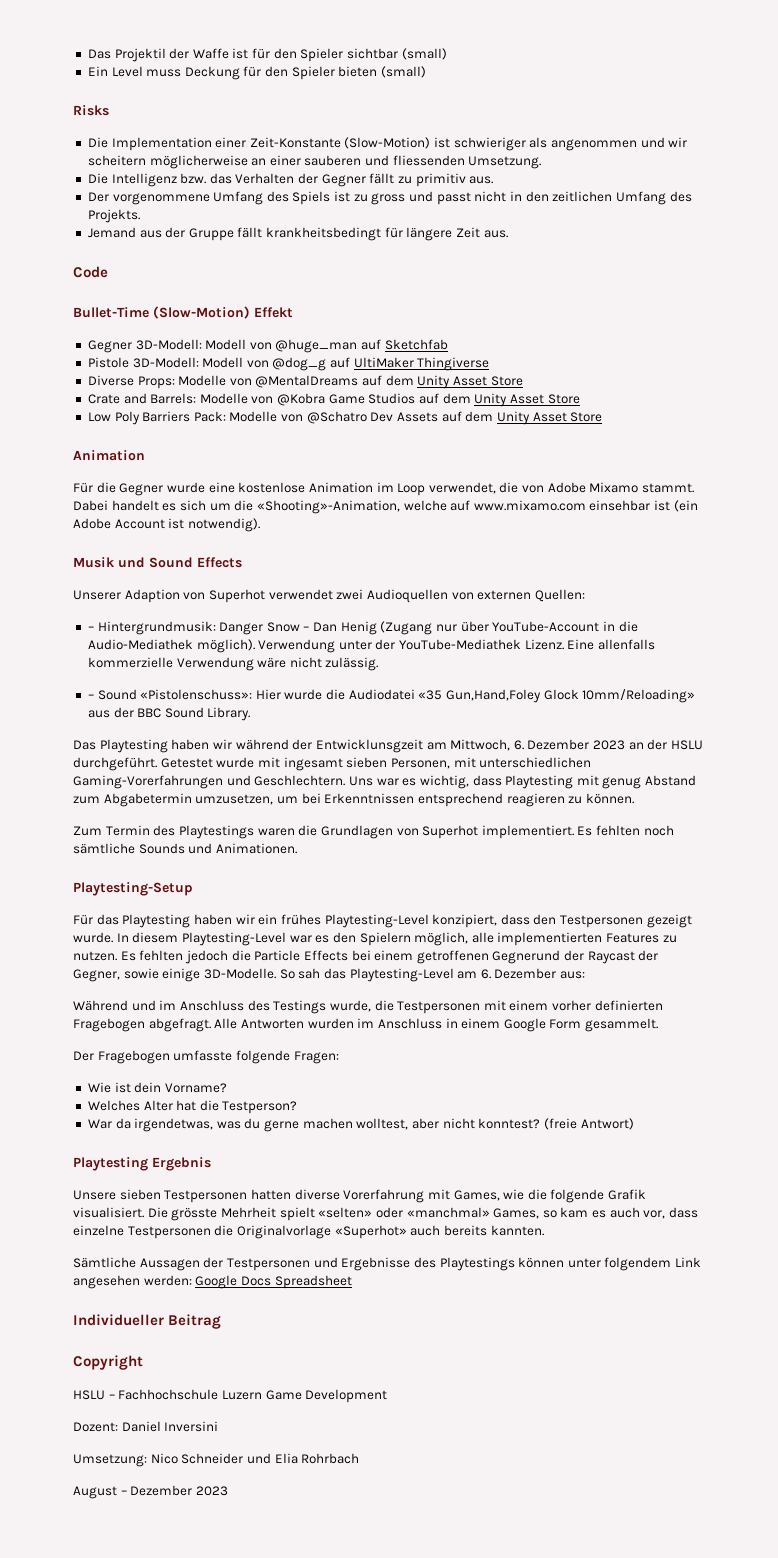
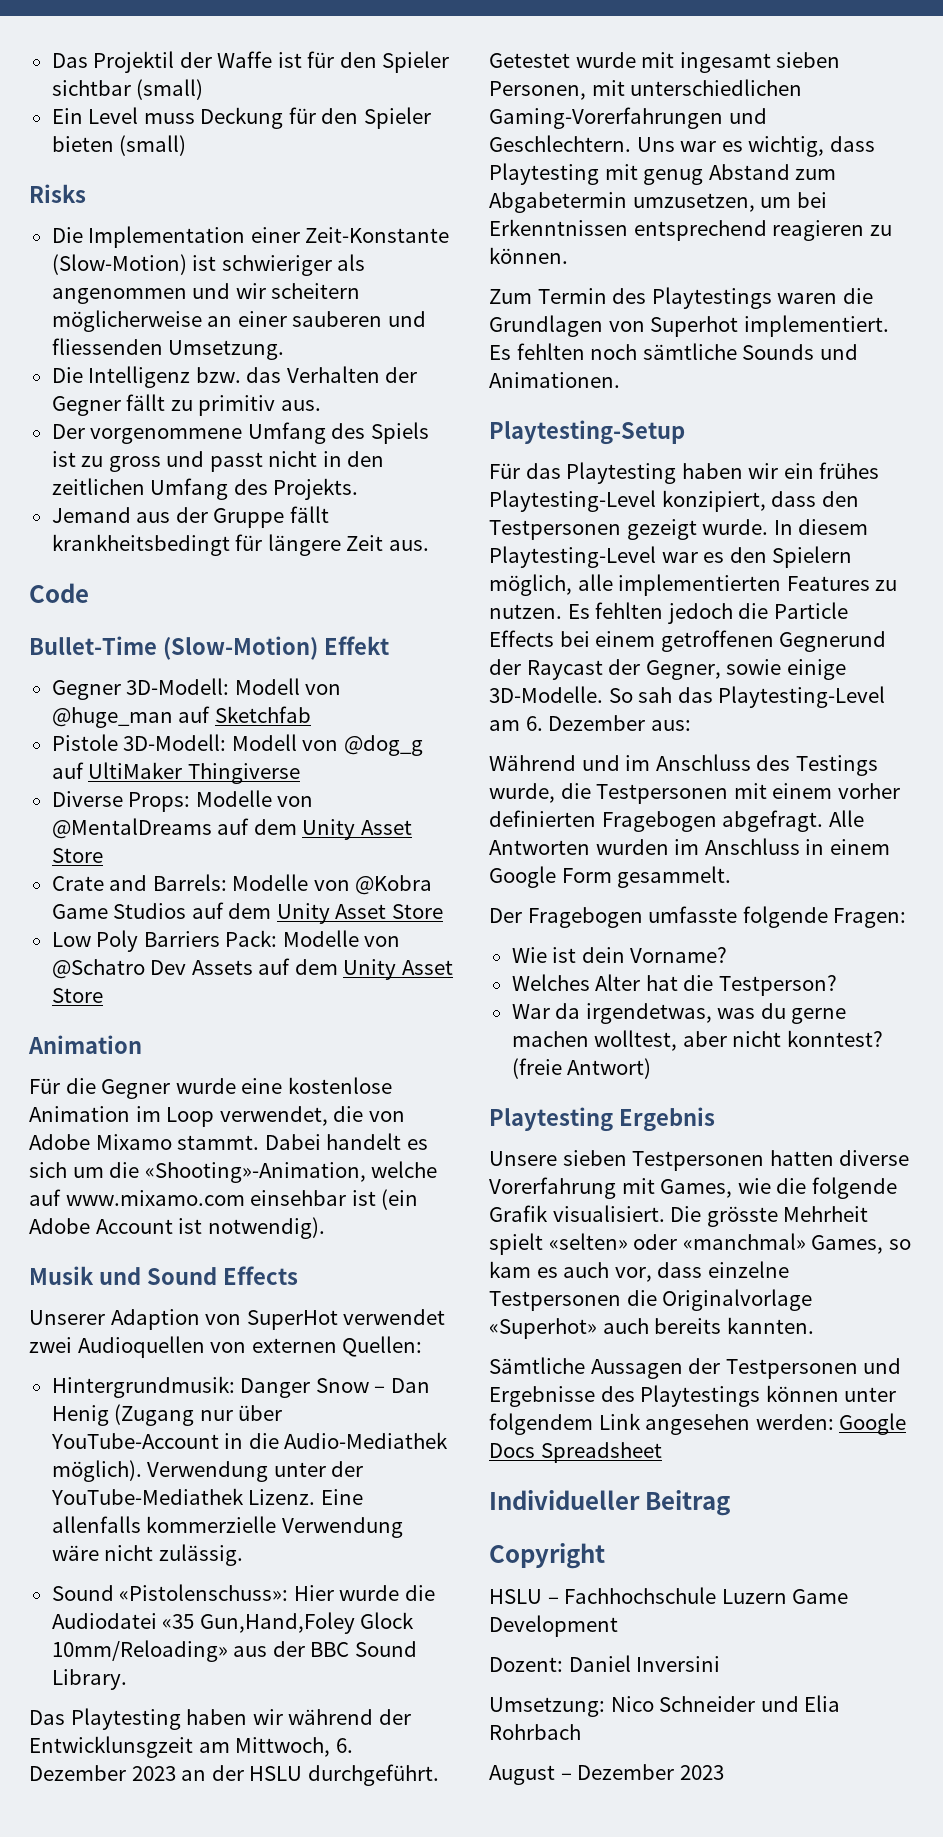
[208,589,265,603] Superhot -> [246,1310,338,1330] SuperHot
[87,626,94,631] – -> (423, 1346) none
[87,694,94,699] – -> (243, 1555) none

